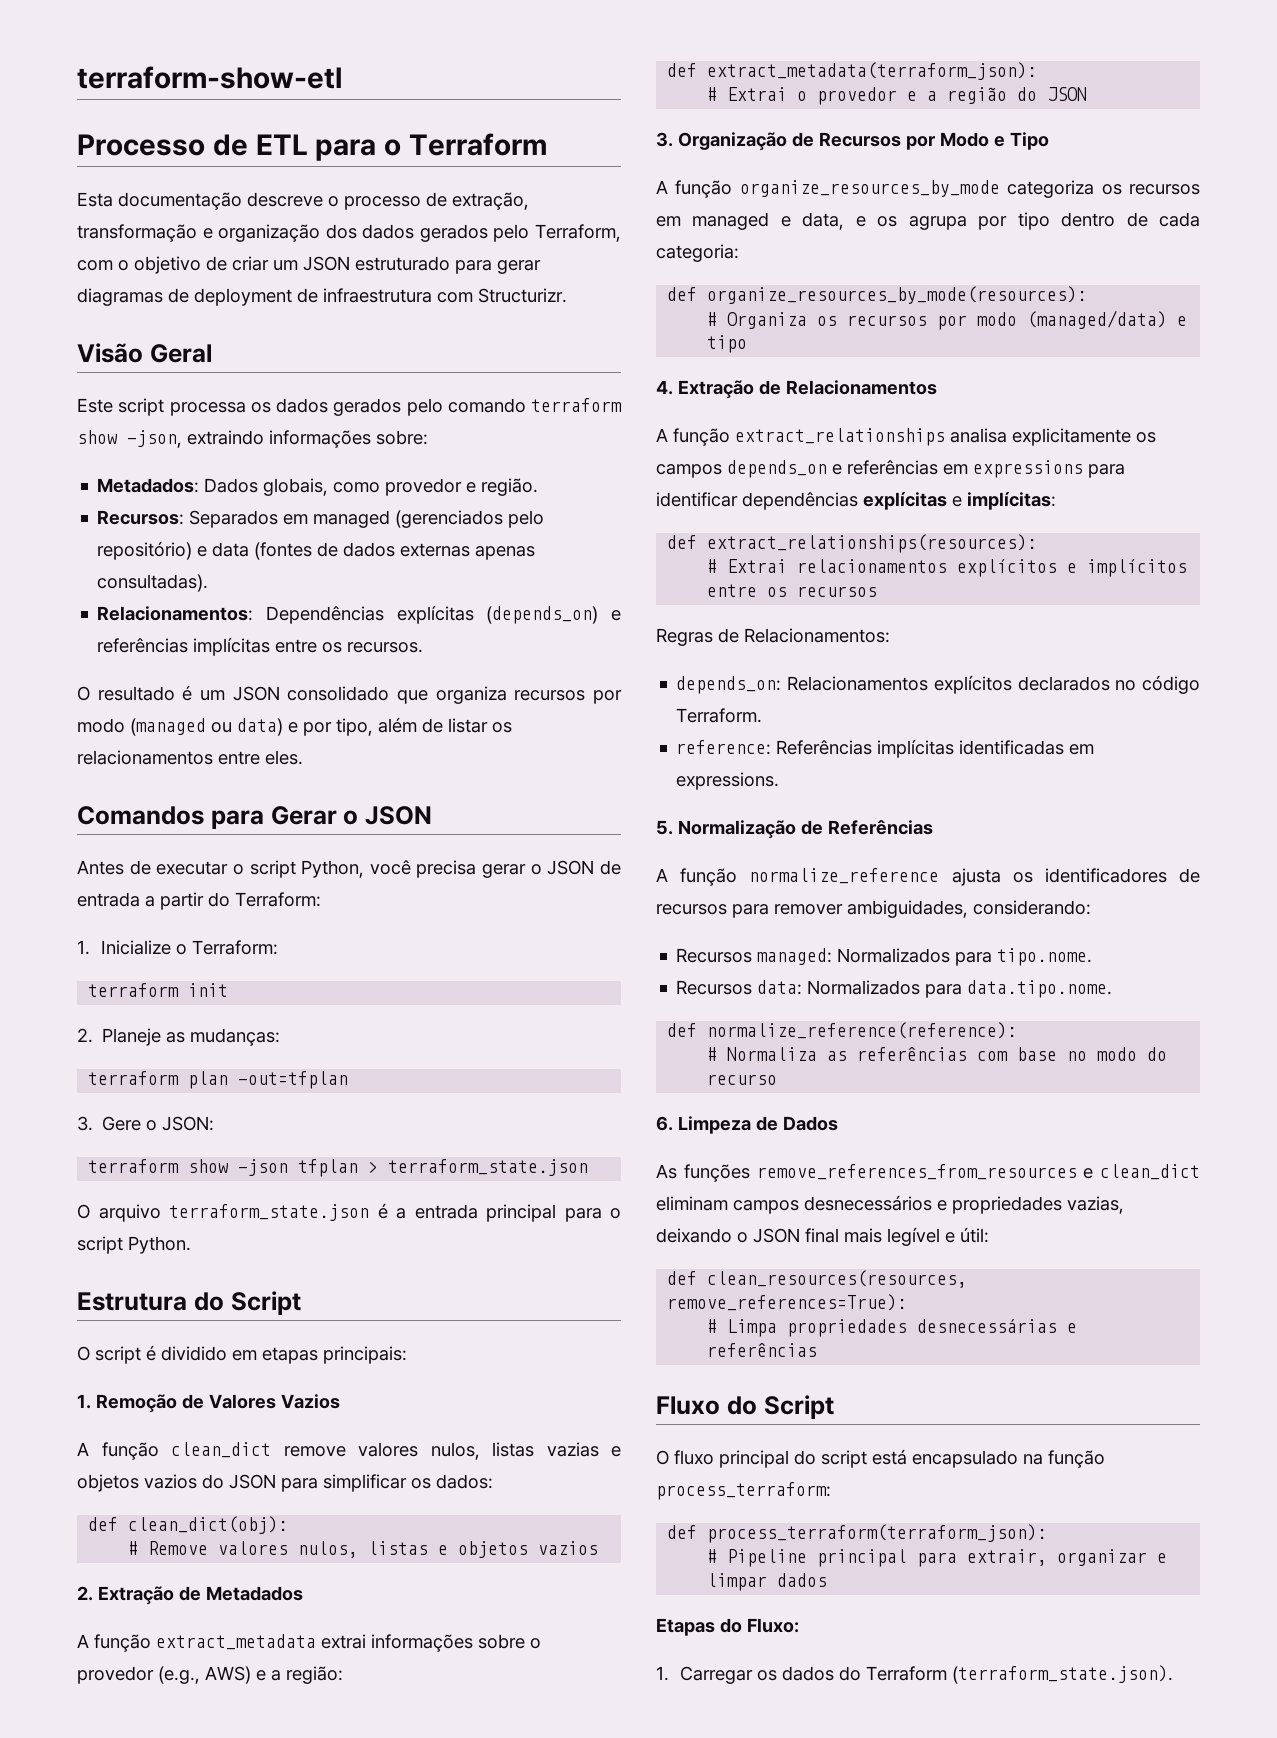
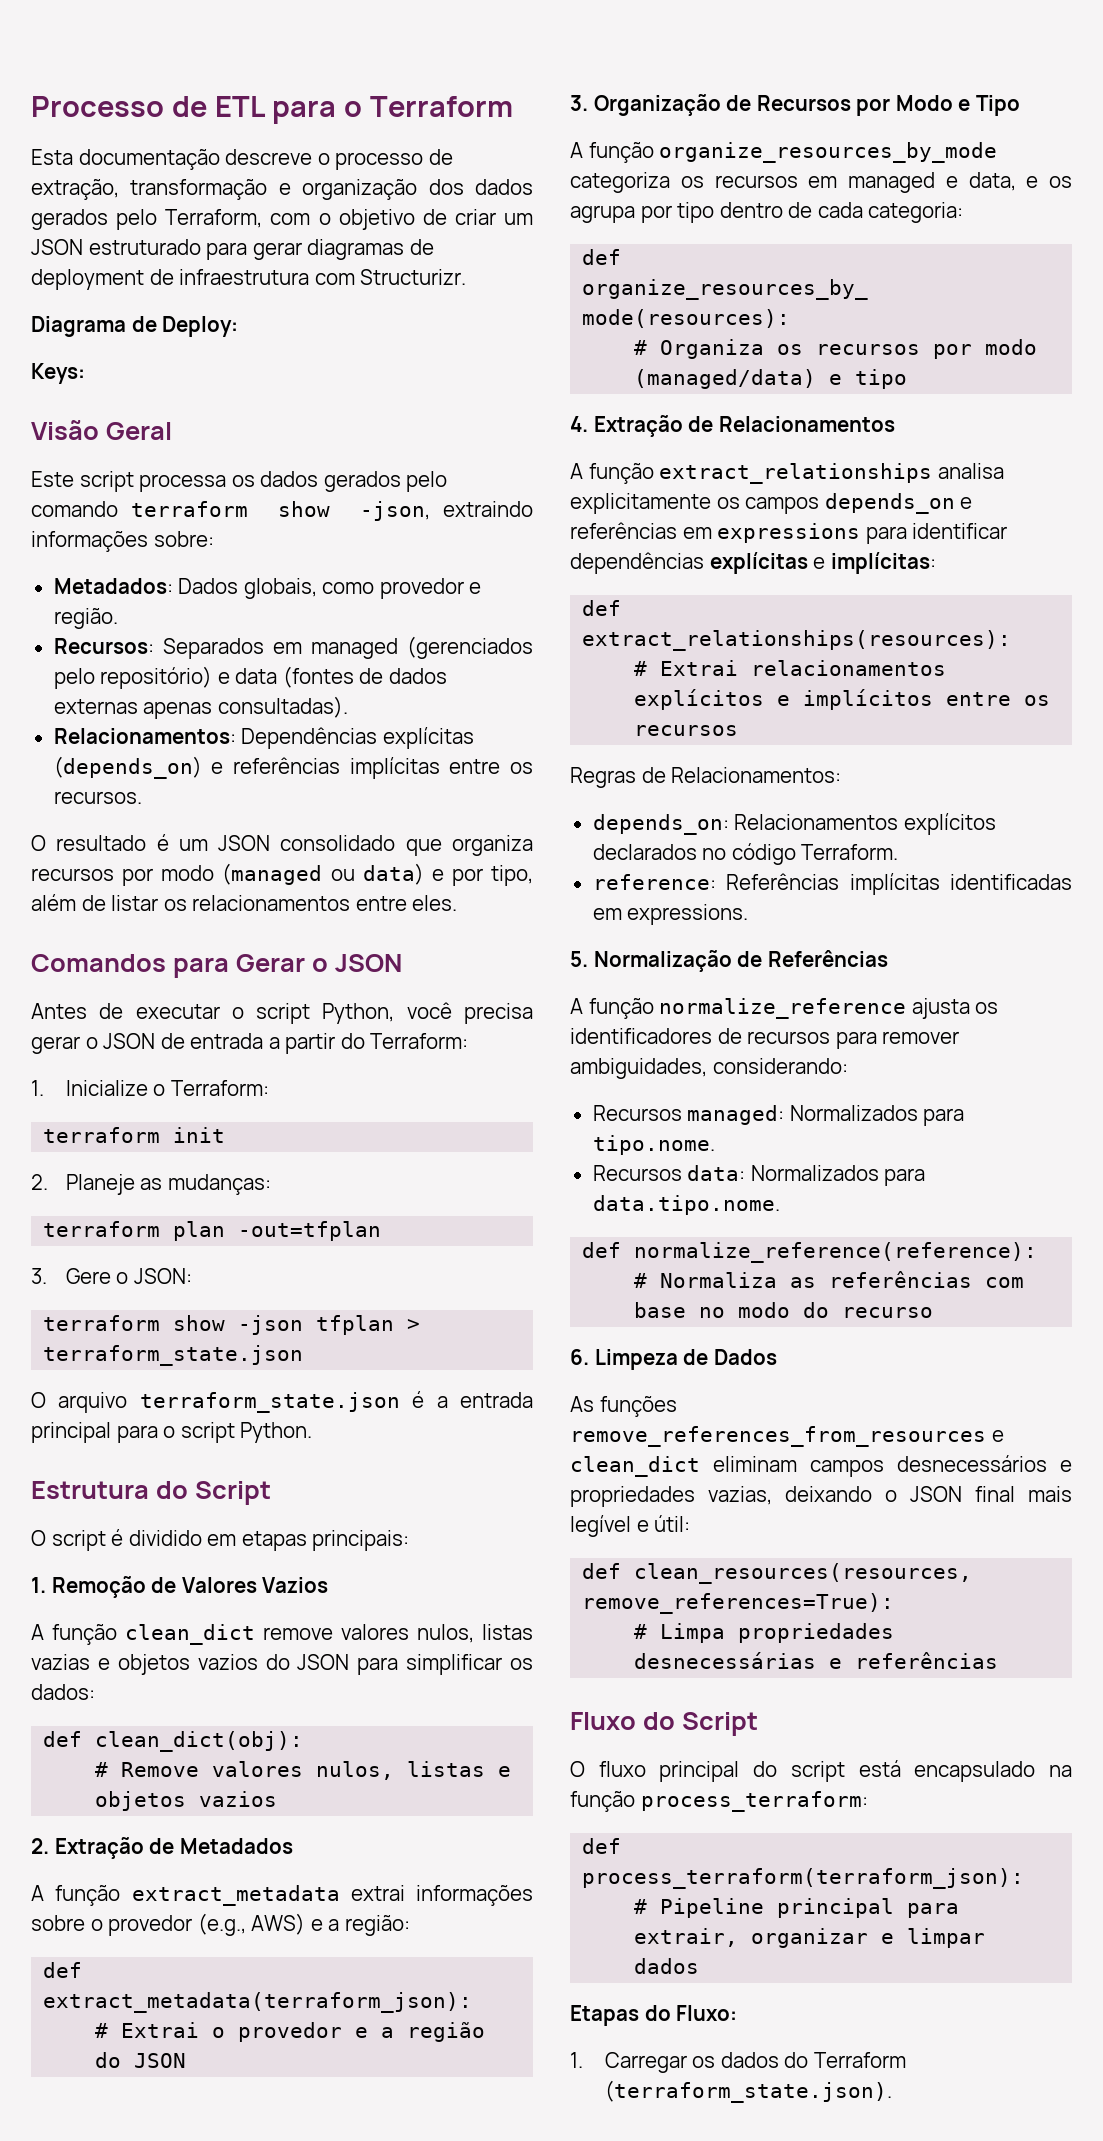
[77,66,342,89] terraform-show-etl // -> (31, 106) none
(567, 295) none -> [31,316,239,337] [31,363,85,384] // Diagrama de Deploy: // Keys:

